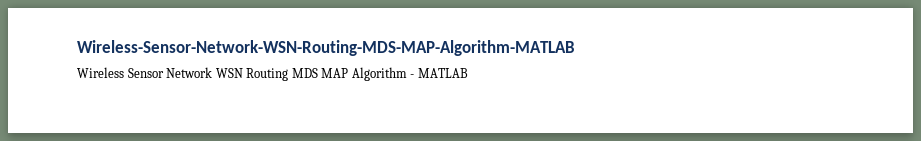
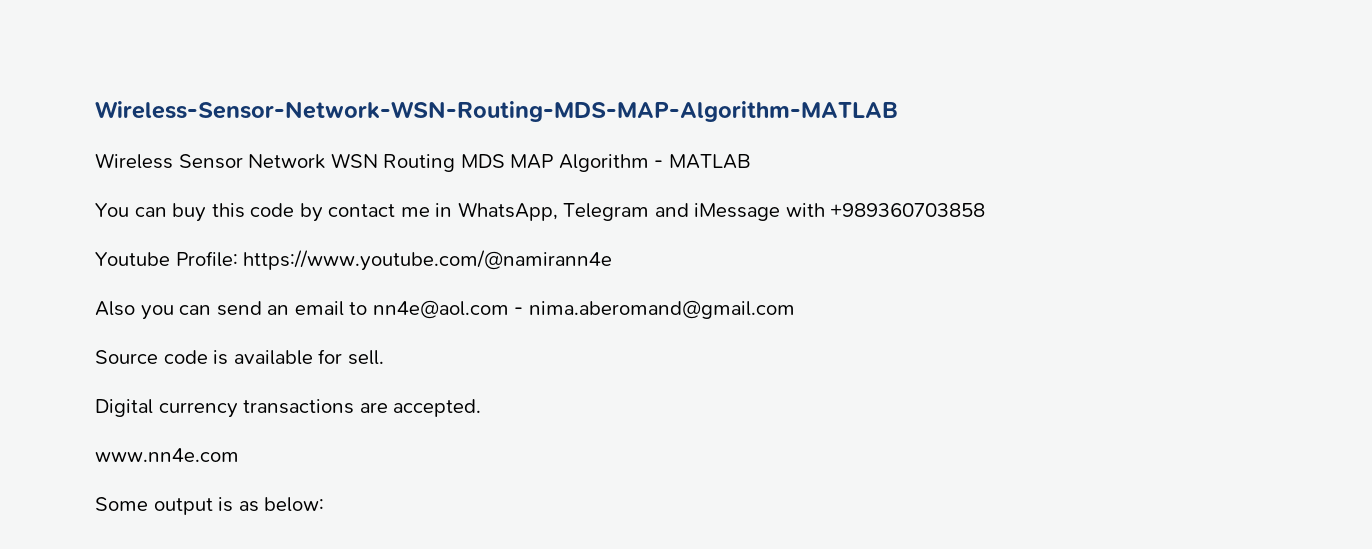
(468, 73) none -> [95,202,986,222] [95,250,613,271] [95,300,795,320] [95,349,384,365] [95,399,482,418] [95,448,239,462] [95,497,325,515] // You can buy this code by contact me in WhatsApp, Telegram and iMessage with +989360703858 // Youtube Profile: https://www.youtube.com/@namirann4e // Also you can send an email to nn4e@aol.com - nima.aberomand@gmail.com // Source code is available for sell. // Digital currency transactions are accepted. // www.nn4e.com // Some output is as below:

